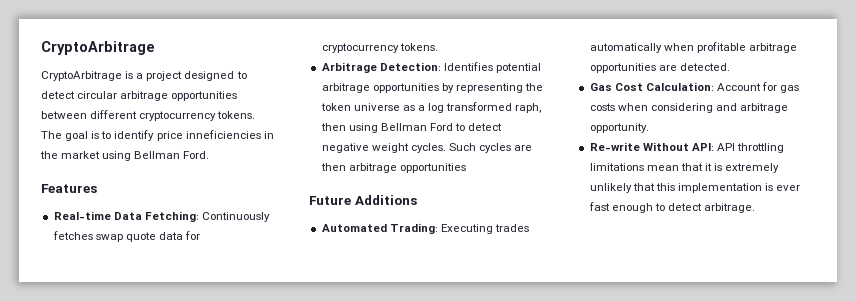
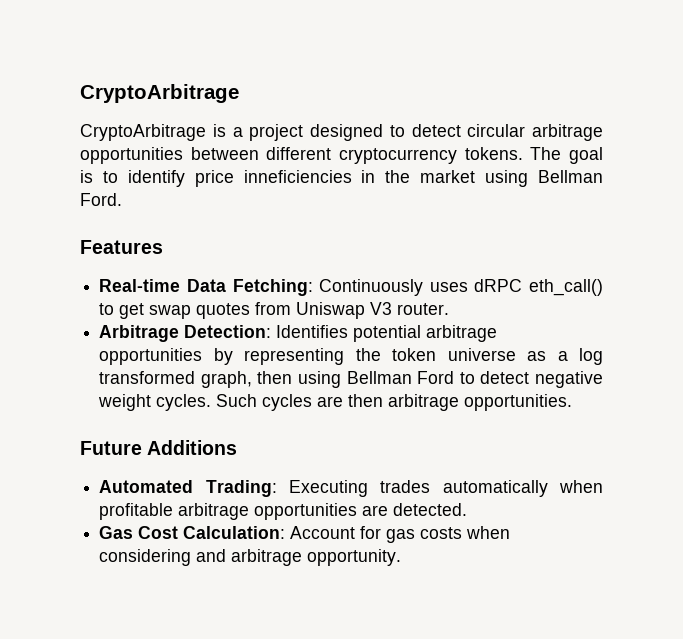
[52,231,201,242] [321,43,438,53] fetches swap quote data for cryptocurrency tokens. -> [429,279,603,296] [99,302,450,319] uses dRPC eth_call() to get swap quotes from Uniswap V3 router.
[515,103,542,113] raph, -> [200,371,252,388] graph,
[399,163,466,173] opportunities -> [464,394,573,411] opportunities.
[589,142,785,153] [589,163,780,173] [589,183,801,193] [588,202,756,213] // Re-write Without API: API throttling limitations mean that it is extremely unlikely that this implementation is ever fast enough to detect arbitrage. -> (402, 557) none

